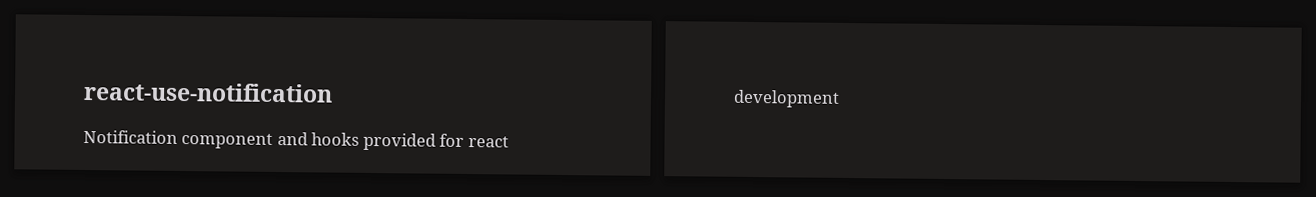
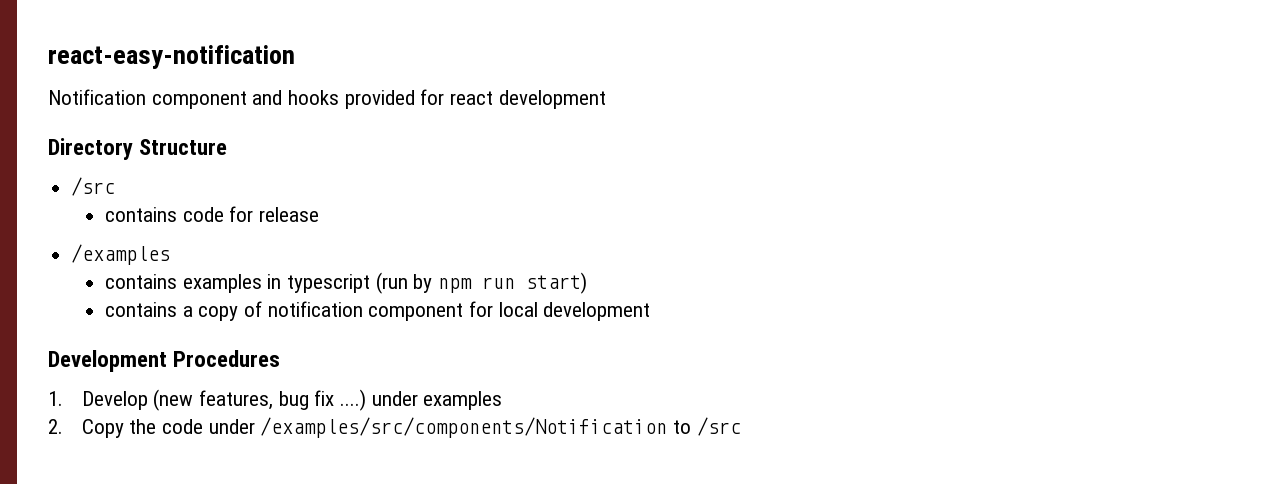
[83,81,333,103] react-use-notification -> [48,45,295,69] react-easy-notification
(840, 98) none -> [48,138,228,160] [71,177,116,196] [104,206,319,222] [71,244,171,265] [104,272,587,294] [104,301,651,321] [48,350,281,372] [48,389,503,411] [48,417,741,438] // Directory Structure // /src // contains code for release // /examples // contains examples in typescript (run by npm run start) // contains a copy of notification component for local development // Development Procedures // 1. Develop (new features, bug fix ....) under examples // 2. Copy the code under /examples/src/components/Notification to /src

